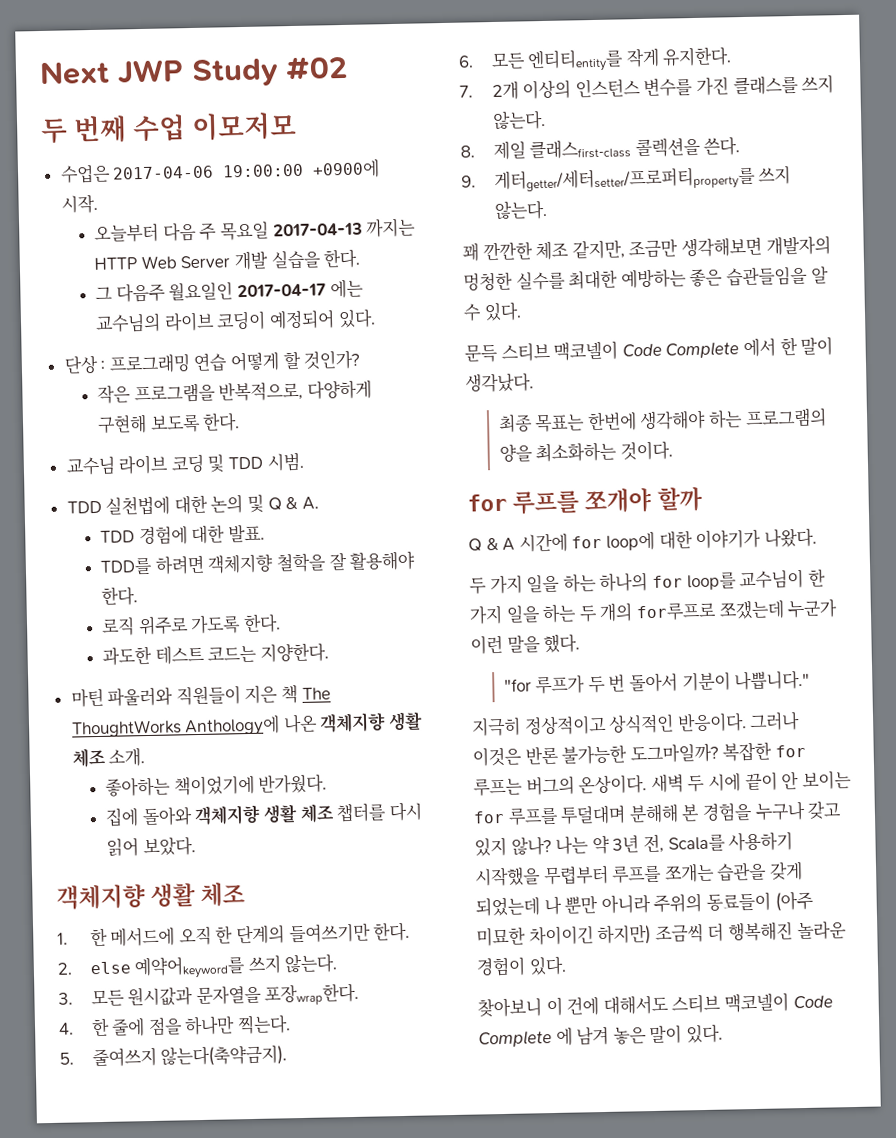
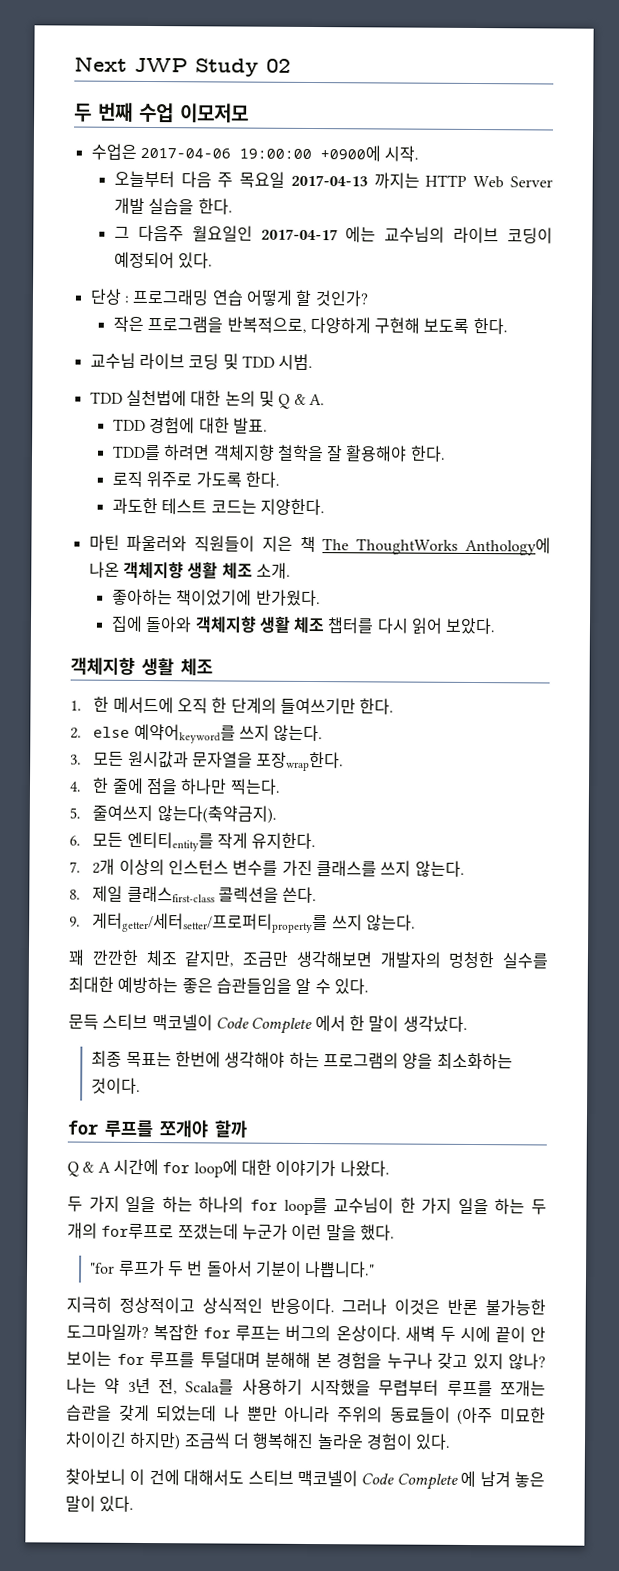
[285,55,348,81] #02 -> [266,58,291,73] 02

